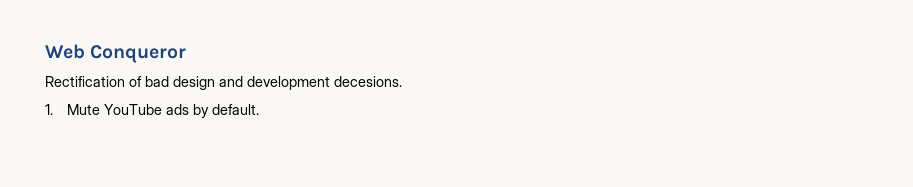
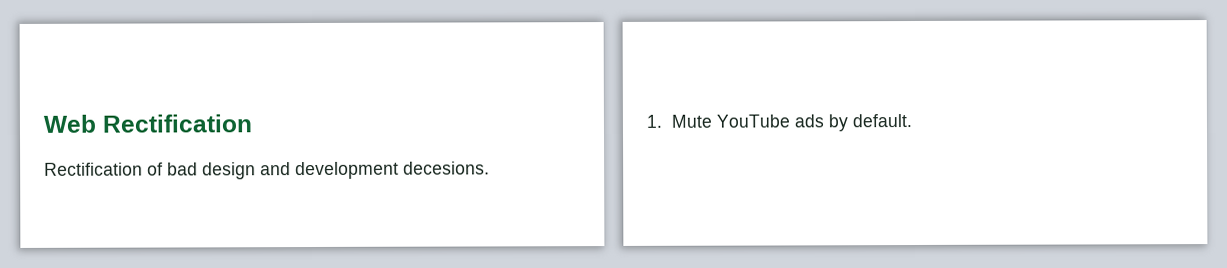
[90,45,187,63] Conqueror -> [102,114,252,133] Rectification

